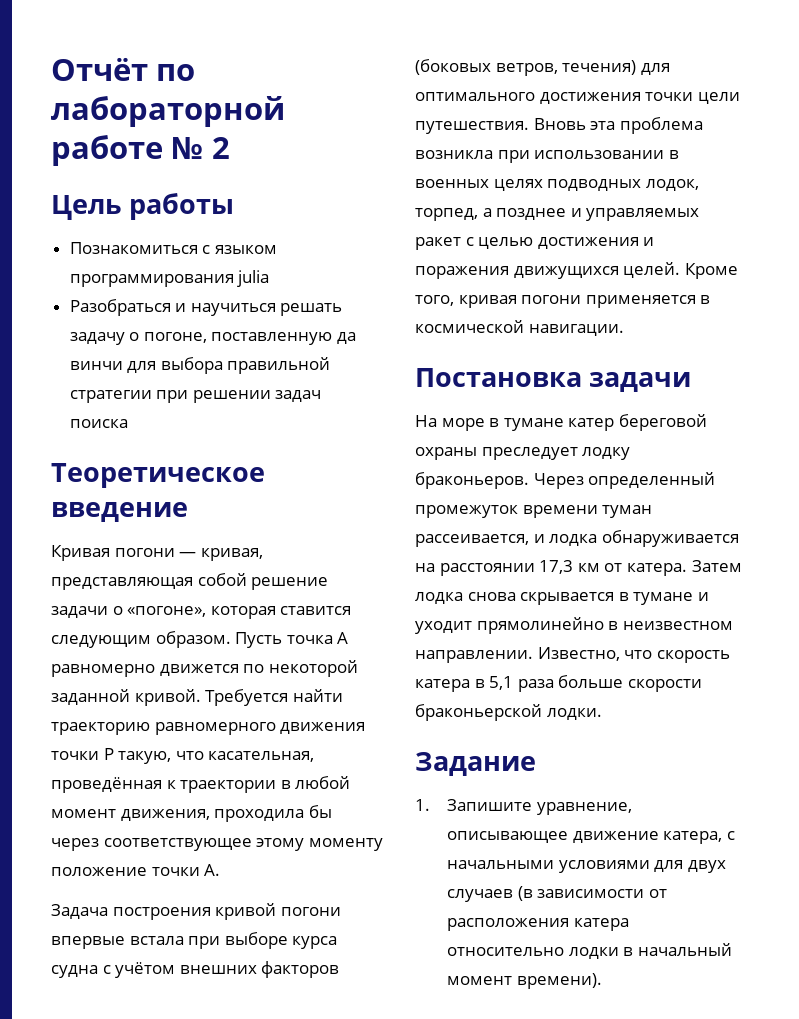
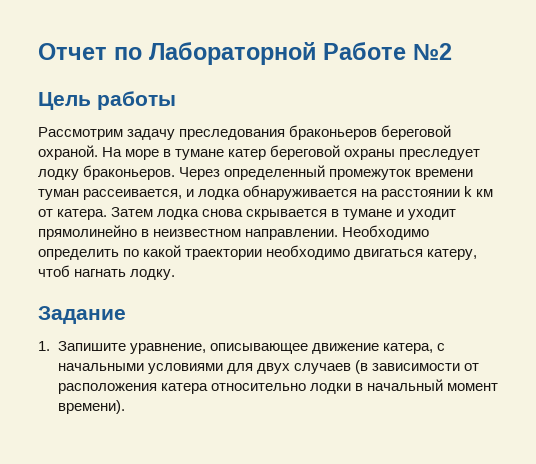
[51,57,196,81] [51,96,285,127] [51,135,230,166] [51,193,235,220] [69,242,277,254] [69,270,270,287] [69,299,343,316] [69,332,357,345] [69,357,331,374] [69,390,322,403] [69,419,128,428] [51,463,265,488] [51,502,188,522] [51,545,263,561] [51,573,329,590] [51,606,352,619] [51,631,349,648] [51,660,358,677] [51,689,343,706] [51,722,366,735] [51,748,315,764] [51,776,351,793] [51,805,332,822] [51,838,383,851] [51,864,221,876] [51,903,341,920] [51,932,338,949] [51,961,340,978] [415,59,670,76] [415,92,740,104] [415,117,703,134] [415,150,679,163] [415,179,699,191] [415,208,700,221] [415,237,655,250] [415,262,738,279] [415,295,711,308] [415,320,624,336] [415,368,692,392] Отчёт по лабораторной работе № 2 // Цель работы // Познакомиться с языком программирования julia // Разобраться и научиться решать задачу о погоне, поставленную да винчи для выбора правильной стратегии при решении задач поиска // Теоретическое введение // Кривая погони — кривая, представляющая собой решение задачи о «погоне», которая ставится следующим образом. Пусть точка A равномерно движется по некоторой заданной кривой. Требуется найти траекторию равномерного движения точки P такую, что касательная, проведённая к траектории в любой момент движения, проходила бы через соответствующее этому моменту положение точки A. // Задача построения кривой погони впервые встала при выборе курса судна с учётом внешних факторов (боковых ветров, течения) для оптимального достижения точки цели путешествия. Вновь эта проблема возникла при использовании в военных целях подводных лодок, торпед, а позднее и управляемых ракет с целью достижения и поражения движущихся целей. Кроме того, кривая погони применяется в космической навигации. // Постановка задачи // -> [38,42,452,65] [38,91,176,110] [38,125,452,140] [38,145,98,160] Отчет по Лабораторной Работе №2 // Цель работы // Рассмотрим задачу преследования браконьеров береговой охраной.
[539,560,574,574] 17,3 -> [464,186,473,197] k
[537,647,730,663] [415,675,702,692] [415,704,602,721] Известно, что скорость катера в 5,1 раза больше скорости браконьерской лодки. -> [342,225,430,240] [38,245,478,260] [38,265,176,280] Необходимо определить по какой траектории необходимо двигаться катеру, чтоб нагнать лодку.

